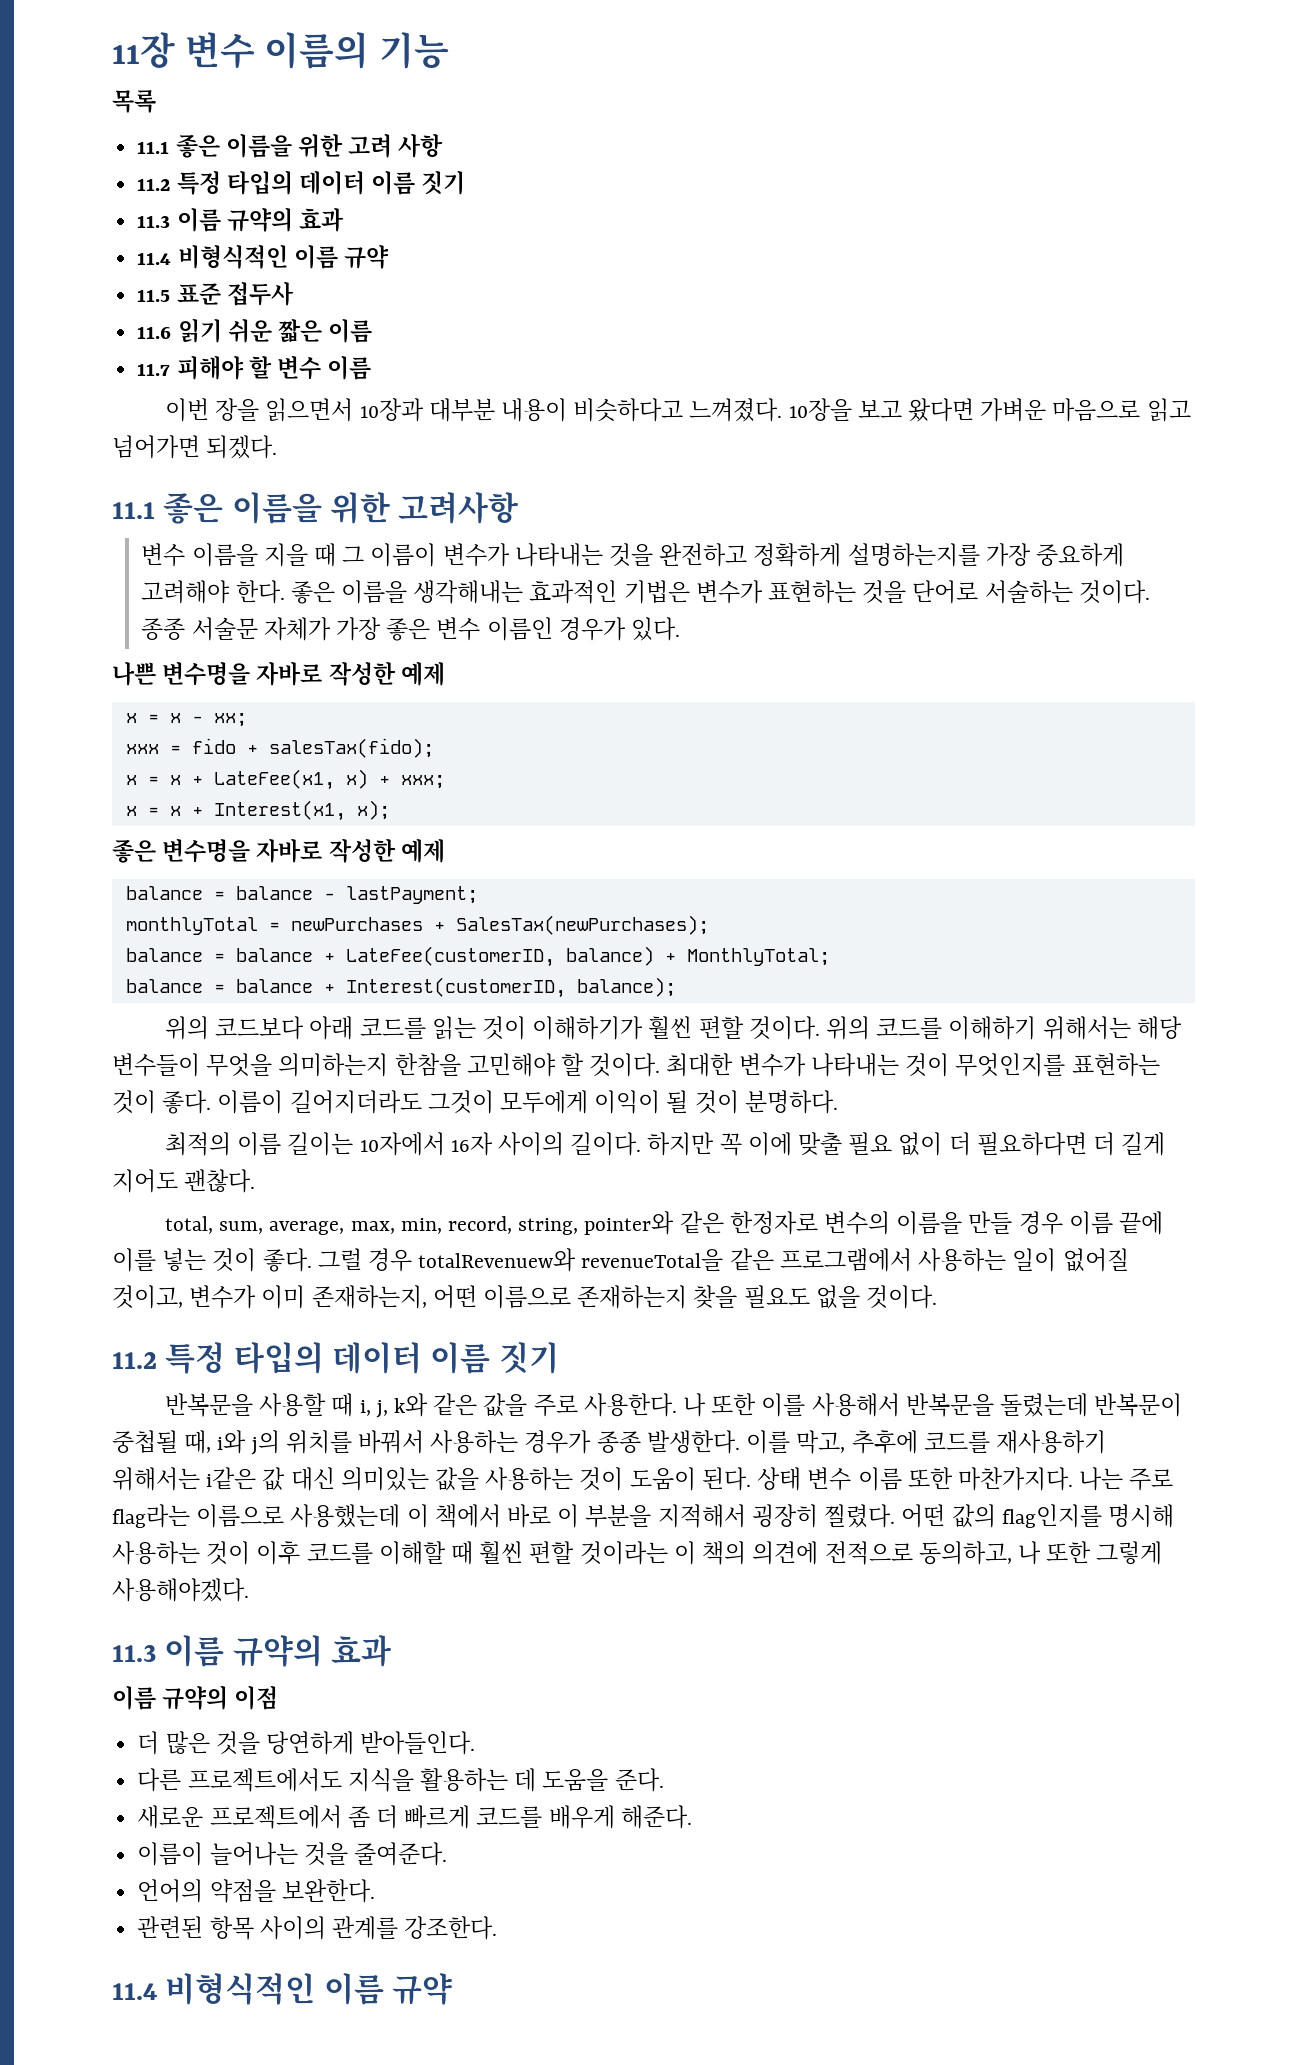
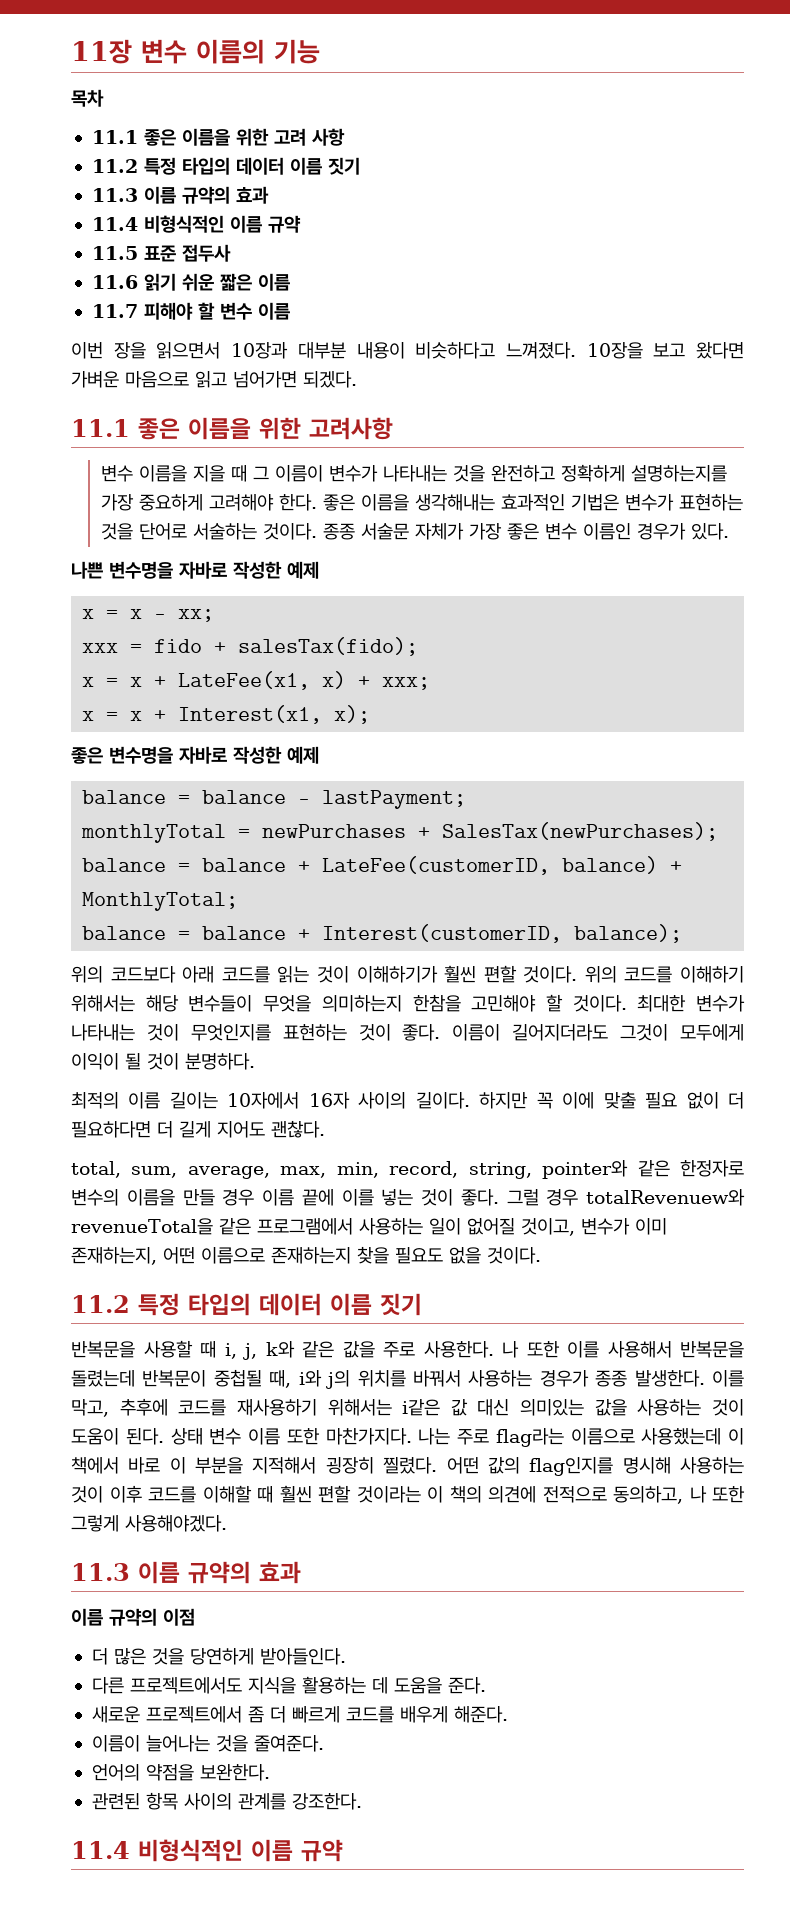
[112,90,156,113] 목록 -> [71,89,104,107] 목차

